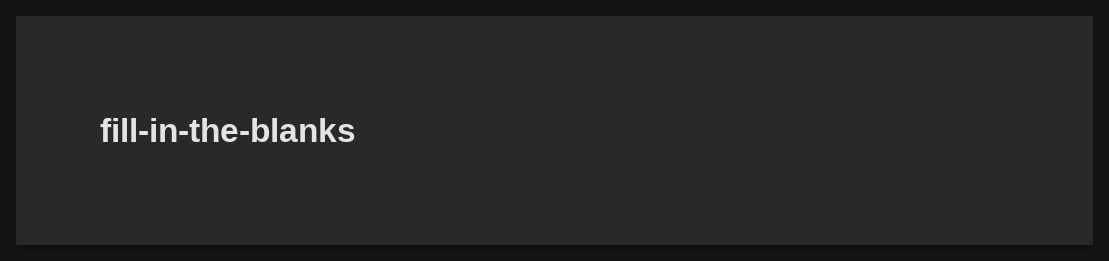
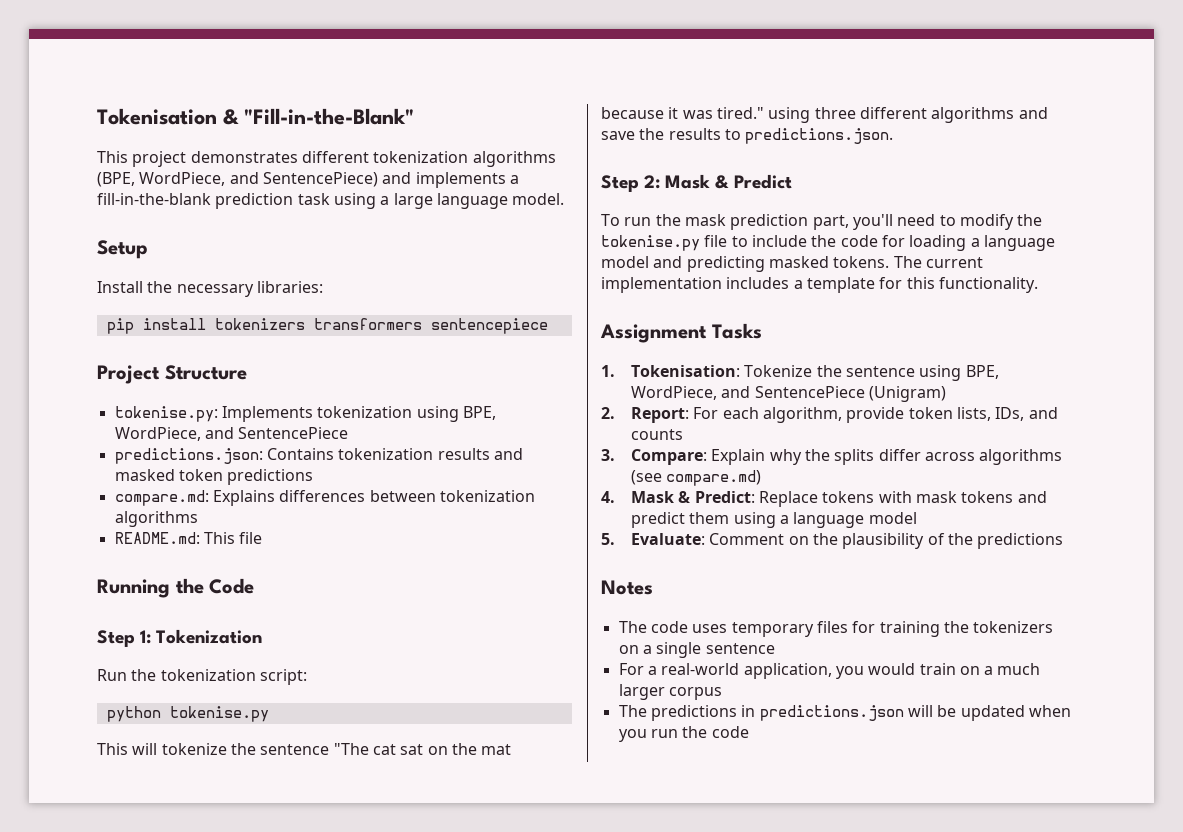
[100,118,356,142] fill-in-the-blanks -> [97,108,414,125] [97,151,556,167] [97,172,519,188] [97,193,565,209] [97,240,148,259] [97,281,323,297] [106,318,548,334] [97,365,247,384] [114,406,496,422] [114,427,349,441] [114,448,523,464] [114,469,314,485] [114,490,535,506] [114,511,198,527] [114,532,263,544] [97,578,255,598] [97,629,263,647] [97,669,307,685] [106,706,269,722] [97,743,512,755] [601,107,1048,123] [601,128,894,144] [601,174,792,192] [601,214,1043,230] [601,235,1055,251] [601,256,983,272] [601,277,1038,293] [600,323,762,343] [601,365,999,381] [631,386,947,402] [601,407,1058,423] [631,429,684,440] [601,449,1063,465] [631,470,762,486] [601,491,1047,507] [631,512,917,528] [601,533,1064,549] [601,580,653,595] [618,621,1054,637] [618,642,775,658] [618,663,1041,679] [618,684,722,700] [618,705,1071,721] [618,726,749,742] Tokenisation & "Fill-in-the-Blank" // This project demonstrates different tokenization algorithms (BPE, WordPiece, and SentencePiece) and implements a fill-in-the-blank prediction task using a large language model. // Setup // Install the necessary libraries: // pip install tokenizers transformers sentencepiece // Project Structure // tokenise.py: Implements tokenization using BPE, WordPiece, and SentencePiece // predictions.json: Contains tokenization results and masked token predictions // compare.md: Explains differences between tokenization algorithms // README.md: This file // Running the Code // Step 1: Tokenization // Run the tokenization script: // python tokenise.py // This will tokenize the sentence "The cat sat on the mat because it was tired." using three different algorithms and save the results to predictions.json. // Step 2: Mask & Predict // To run the mask prediction part, you'll need to modify the tokenise.py file to include the code for loading a language model and predicting masked tokens. The current implementation includes a template for this functionality. // Assignment Tasks // 1. Tokenisation: Tokenize the sentence using BPE, WordPiece, and SentencePiece (Unigram) // 2. Report: For each algorithm, provide token lists, IDs, and counts // 3. Compare: Explain why the splits differ across algorithms (see compare.md) // 4. Mask & Predict: Replace tokens with mask tokens and predict them using a language model // 5. Evaluate: Comment on the plausibility of the predictions // Notes // The code uses temporary files for training the tokenizers on a single sentence // For a real-world application, you would train on a much larger corpus // The predictions in predictions.json will be updated when you run the code

